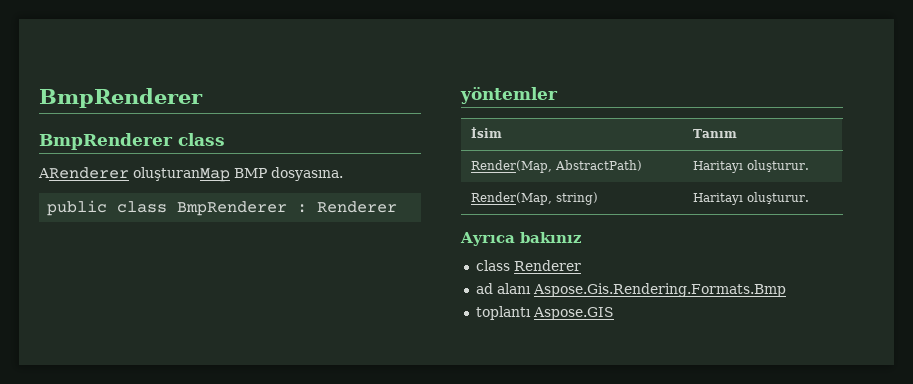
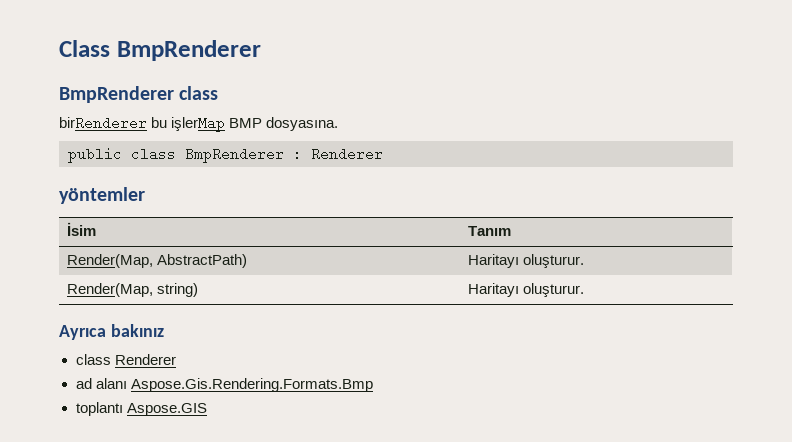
(39, 98) none -> [59,40,110,57] Class
[38,167,230,182] ARenderer oluşturanMap -> [59,116,226,132] birRenderer bu işlerMap

